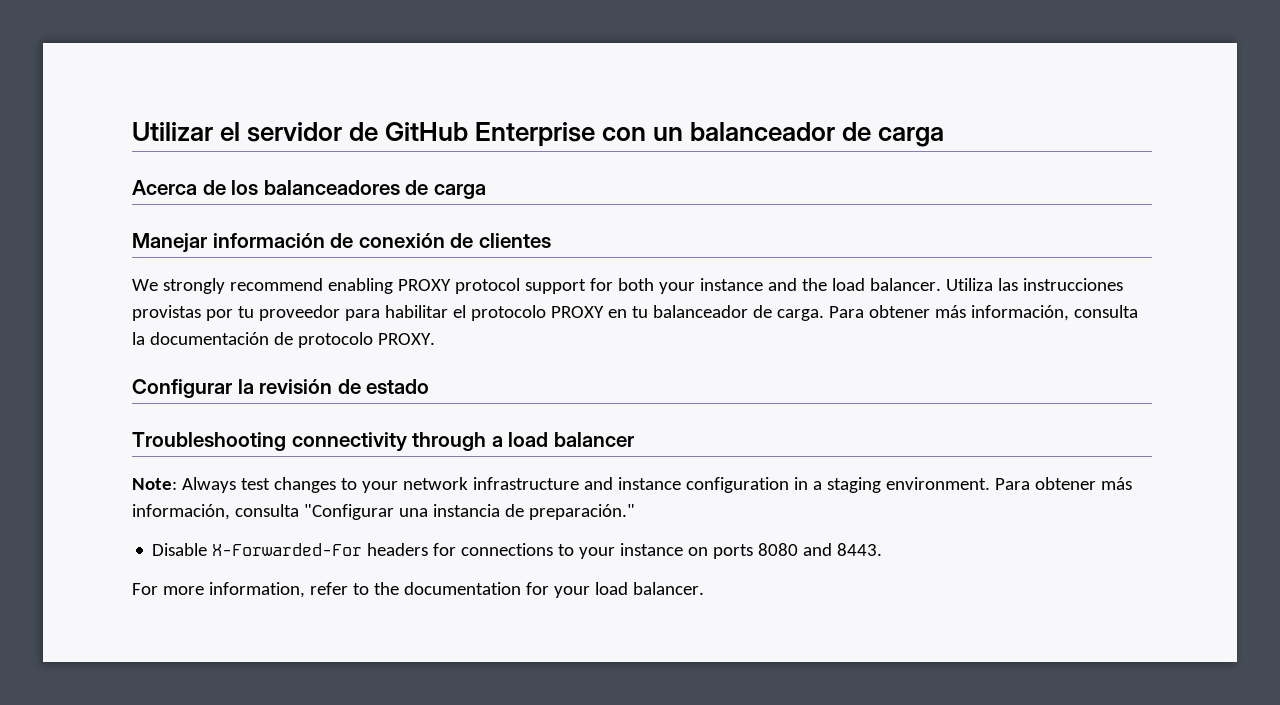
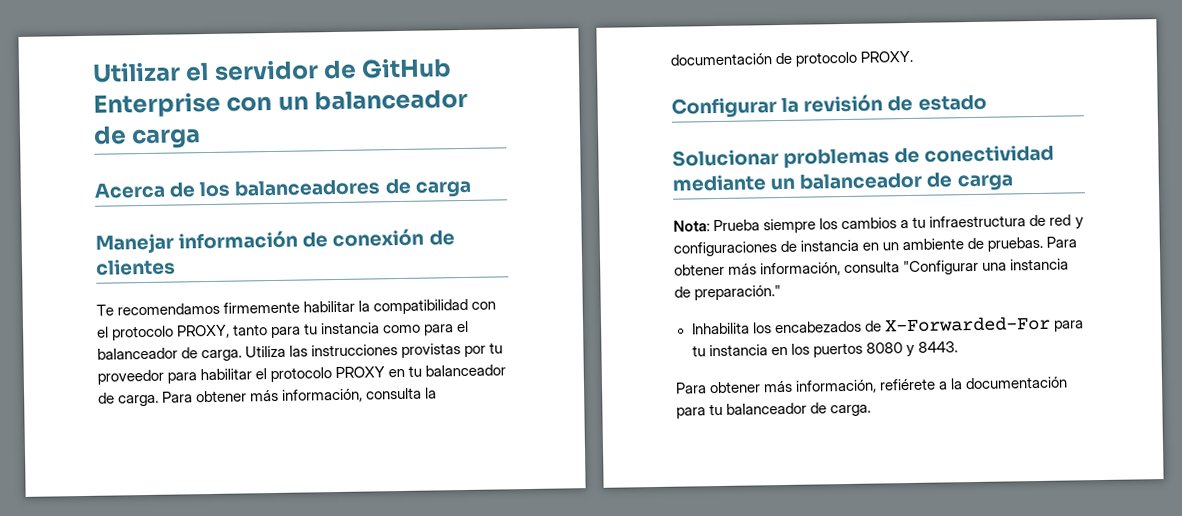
[132,278,941,294] We strongly recommend enabling PROXY protocol support for both your instance and the load balancer. -> [96,298,497,316] [97,320,470,341] [97,347,243,362] Te recomendamos firmemente habilitar la compatibilidad con el protocolo PROXY, tanto para tu instancia como para el balanceador de carga.
[132,432,634,452] [132,477,990,493] Troubleshooting connectivity through a load balancer // Note: Always test changes to your network infrastructure and instance configuration in a staging environment. -> [672,144,1055,168] [672,172,1013,192] [673,214,1084,234] [673,236,1044,257] Solucionar problemas de conectividad mediante un balanceador de carga // Nota: Prueba siempre los cambios a tu infraestructura de red y configuraciones de instancia en un ambiente de pruebas.
[152,543,883,559] [132,582,704,598] Disable X-Forwarded-For headers for connections to your instance on ports 8080 and 8443. // For more information, refer to the documentation for your load balancer. -> [691,315,1084,335] [691,341,958,358] [675,376,1069,394] [676,402,872,419] Inhabilita los encabezados de X-Forwarded-For para tu instancia en los puertos 8080 y 8443. // Para obtener más información, refiérete a la documentación para tu balanceador de carga.

